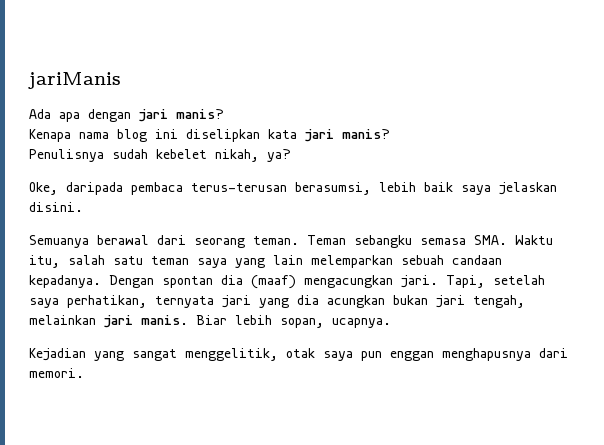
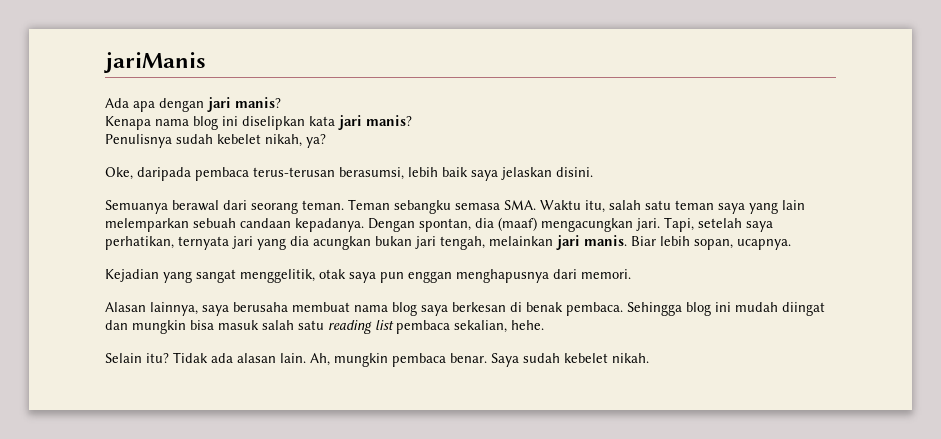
[162,276,213,288] spontan -> [419,218,471,232] spontan,
(84, 373) none -> [105,302,825,316] [105,320,544,334] [105,352,649,367] // Alasan lainnya, saya berusaha membuat nama blog saya berkesan di benak pembaca. Sehingga blog ini mudah diingat dan mungkin bisa masuk salah satu reading list pembaca sekalian, hehe. // Selain itu? Tidak ada alasan lain. Ah, mungkin pembaca benar. Saya sudah kebelet nikah.

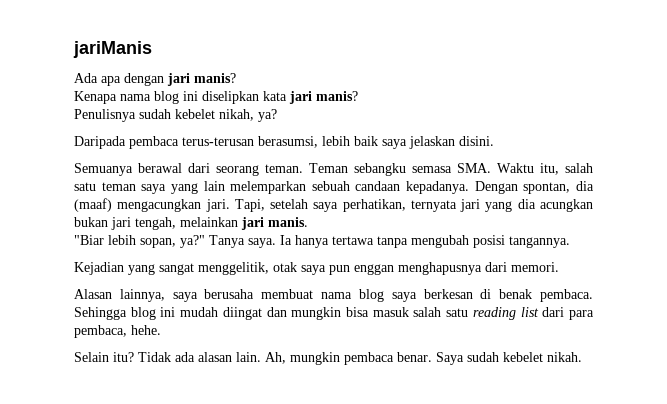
[105,167,191,181] Oke, daripada -> [74,136,126,149] Daripada
[631,236,656,246] Biar -> [74,235,104,245] // "Biar
[737,239,791,250] ucapnya. -> [180,235,570,248] ya?" Tanya saya. Ia hanya tertawa tanpa mengubah posisi tangannya.
[396,320,507,334] pembaca sekalian, -> [542,307,595,320] [74,325,127,338] dari para pembaca,

